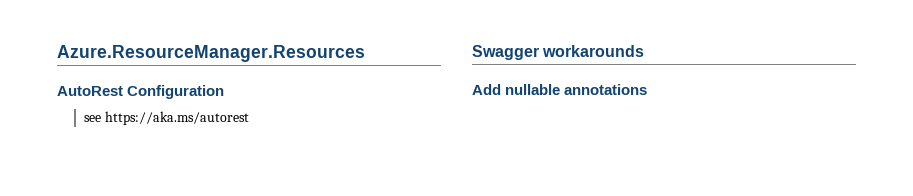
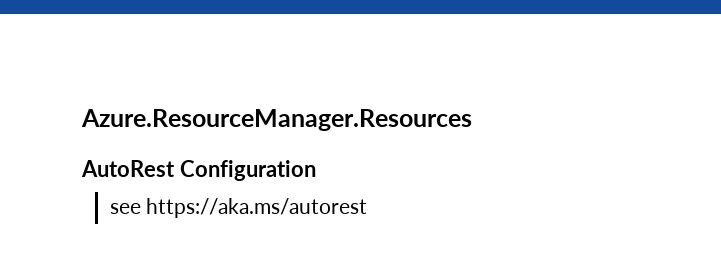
[472,45,645,60] [472,84,648,95] // Swagger workarounds // Add nullable annotations -> (368, 208) none

